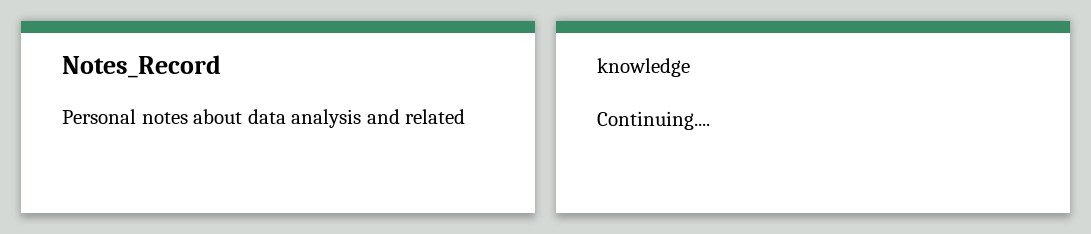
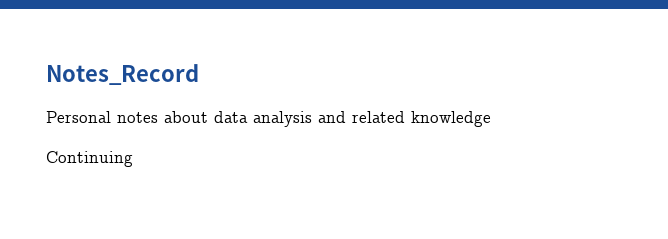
[597,111,710,130] Continuing.... -> [46,151,133,167] Continuing

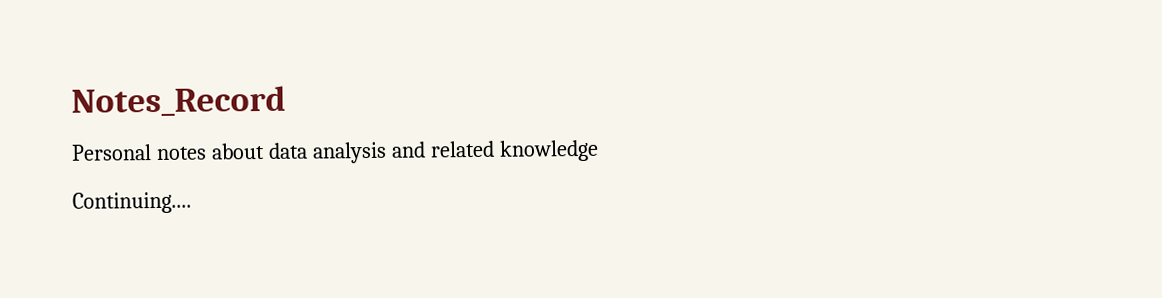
[46,151,133,167] Continuing -> [72,191,192,214] Continuing....

